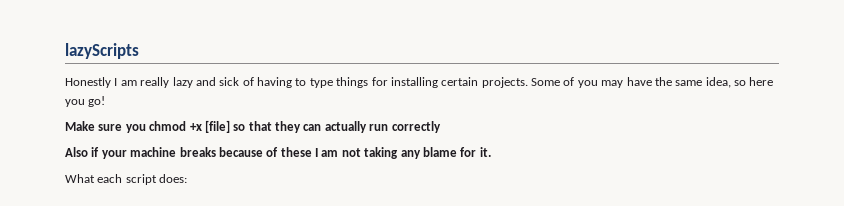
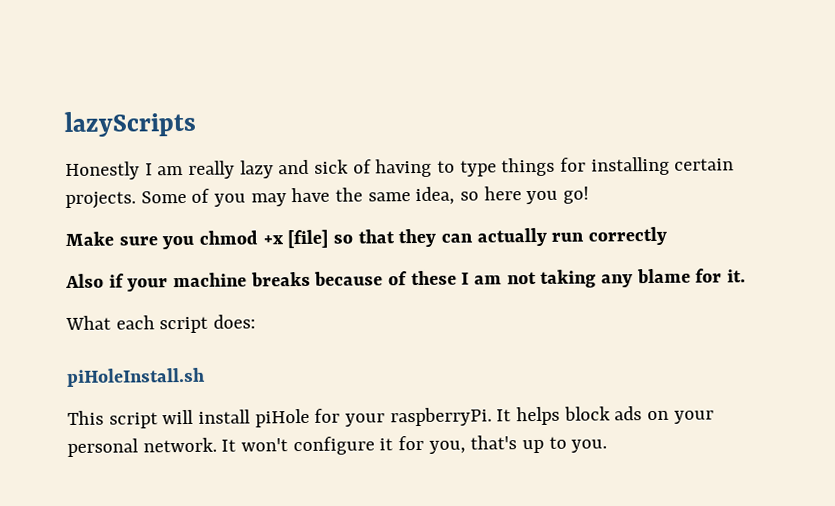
(188, 178) none -> [66,367,205,388] [67,406,714,429] [67,435,608,457] // piHoleInstall.sh // This script will install piHole for your raspberryPi. It helps block ads on your personal network. It won't configure it for you, that's up to you.

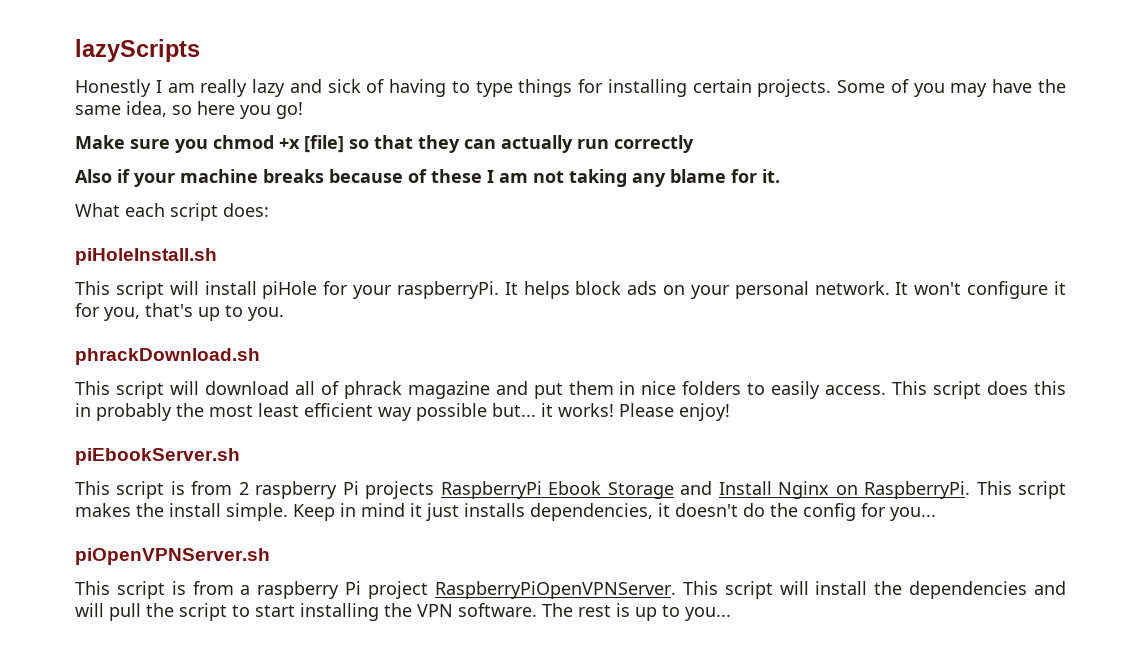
(608, 446) none -> [75,348,260,365] [75,381,1067,399] [75,403,730,421] [75,448,240,465] [75,481,1067,499] [75,503,936,521] [75,548,270,565] [75,581,1066,599] [75,603,731,621] // phrackDownload.sh // This script will download all of phrack magazine and put them in nice folders to easily access. This script does this in probably the most least efficient way possible but... it works! Please enjoy! // piEbookServer.sh // This script is from 2 raspberry Pi projects RaspberryPi Ebook Storage and Install Nginx on RaspberryPi. This script makes the install simple. Keep in mind it just installs dependencies, it doesn't do the config for you... // piOpenVPNServer.sh // This script is from a raspberry Pi project RaspberryPiOpenVPNServer. This script will install the dependencies and will pull the script to start installing the VPN software. The rest is up to you...

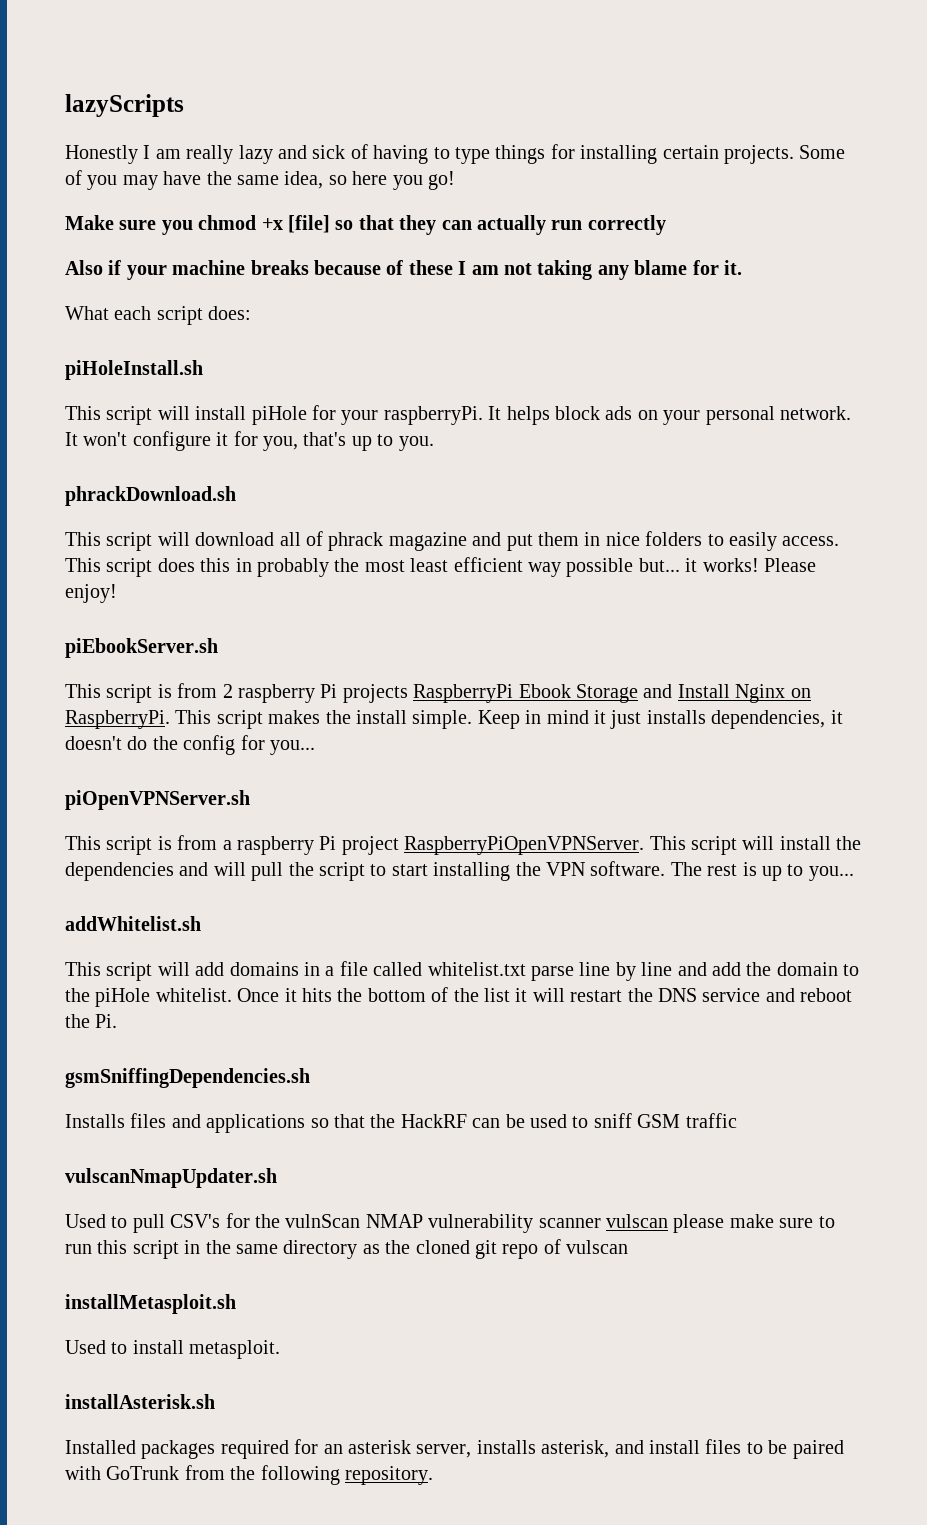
(731, 614) none -> [65,916,201,931] [65,961,860,981] [65,987,853,1007] [65,1014,118,1028] [65,1068,310,1088] [65,1113,737,1133] [65,1168,277,1188] [65,1213,835,1233] [65,1239,629,1259] [65,1294,236,1314] [65,1340,281,1359] [65,1394,215,1409] [65,1439,844,1459] [65,1465,433,1485] // addWhitelist.sh // This script will add domains in a file called whitelist.txt parse line by line and add the domain to the piHole whitelist. Once it hits the bottom of the list it will restart the DNS service and reboot the Pi. // gsmSniffingDependencies.sh // Installs files and applications so that the HackRF can be used to sniff GSM traffic // vulscanNmapUpdater.sh // Used to pull CSV's for the vulnScan NMAP vulnerability scanner vulscan please make sure to run this script in the same directory as the cloned git repo of vulscan // installMetasploit.sh // Used to install metasploit. // installAsterisk.sh // Installed packages required for an asterisk server, installs asterisk, and install files to be paired with GoTrunk from the following repository.

